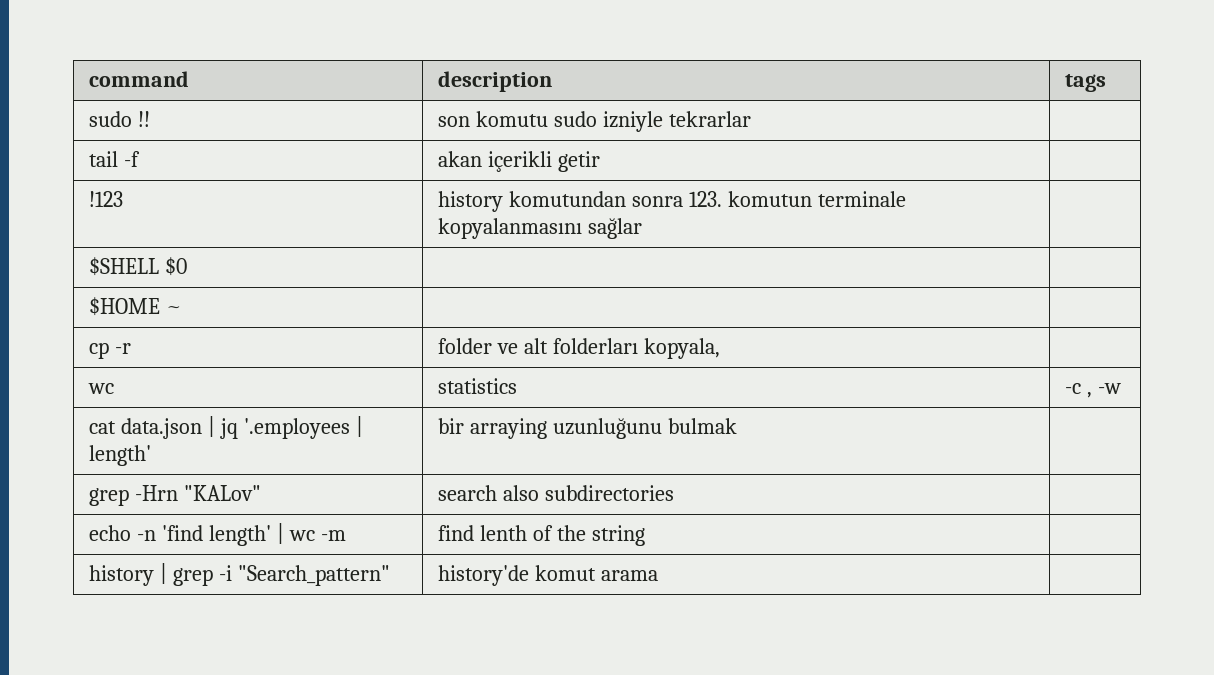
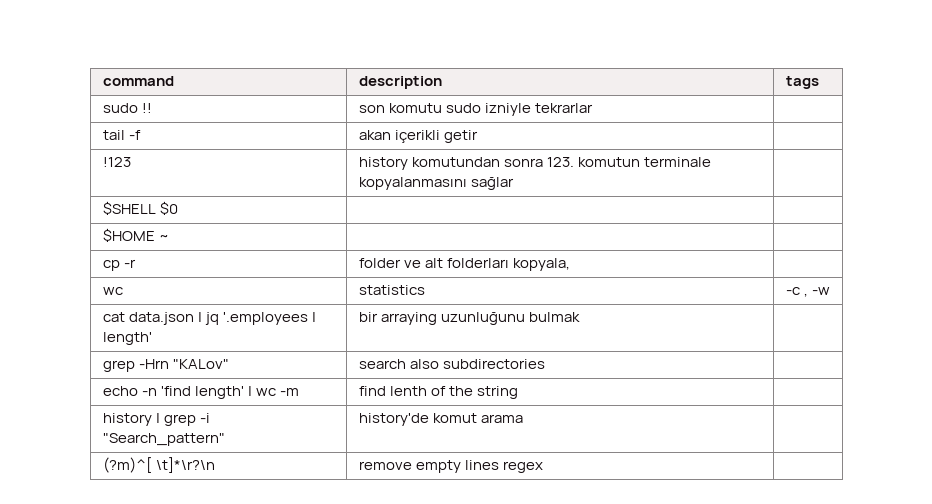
(659, 575) none -> [102,457,215,473] [358,460,543,473] // (?m)^[ \t]*\r?\n | remove empty lines regex |

